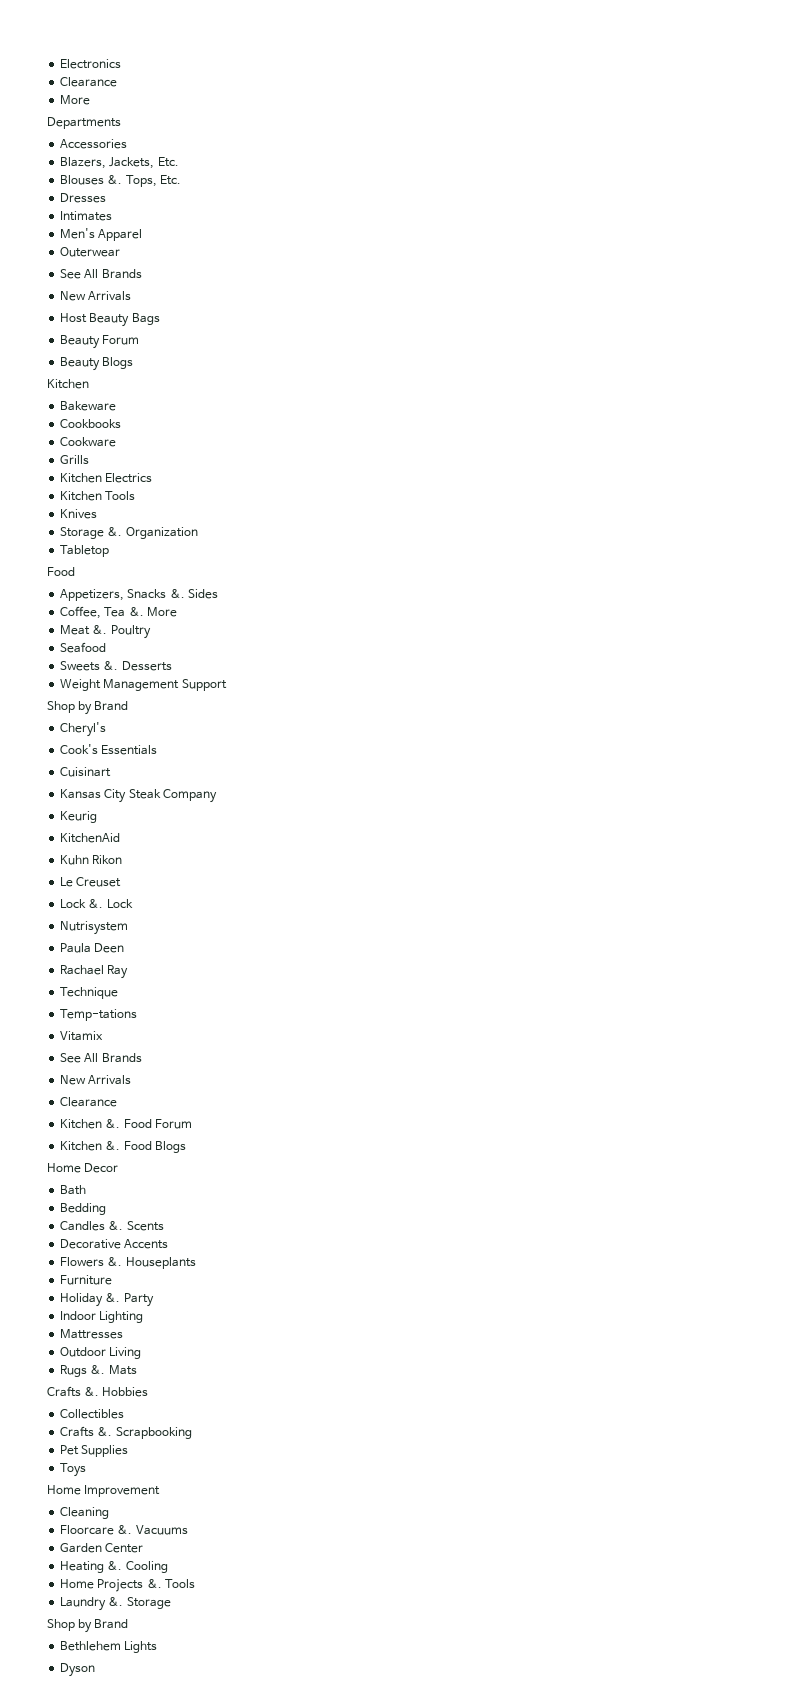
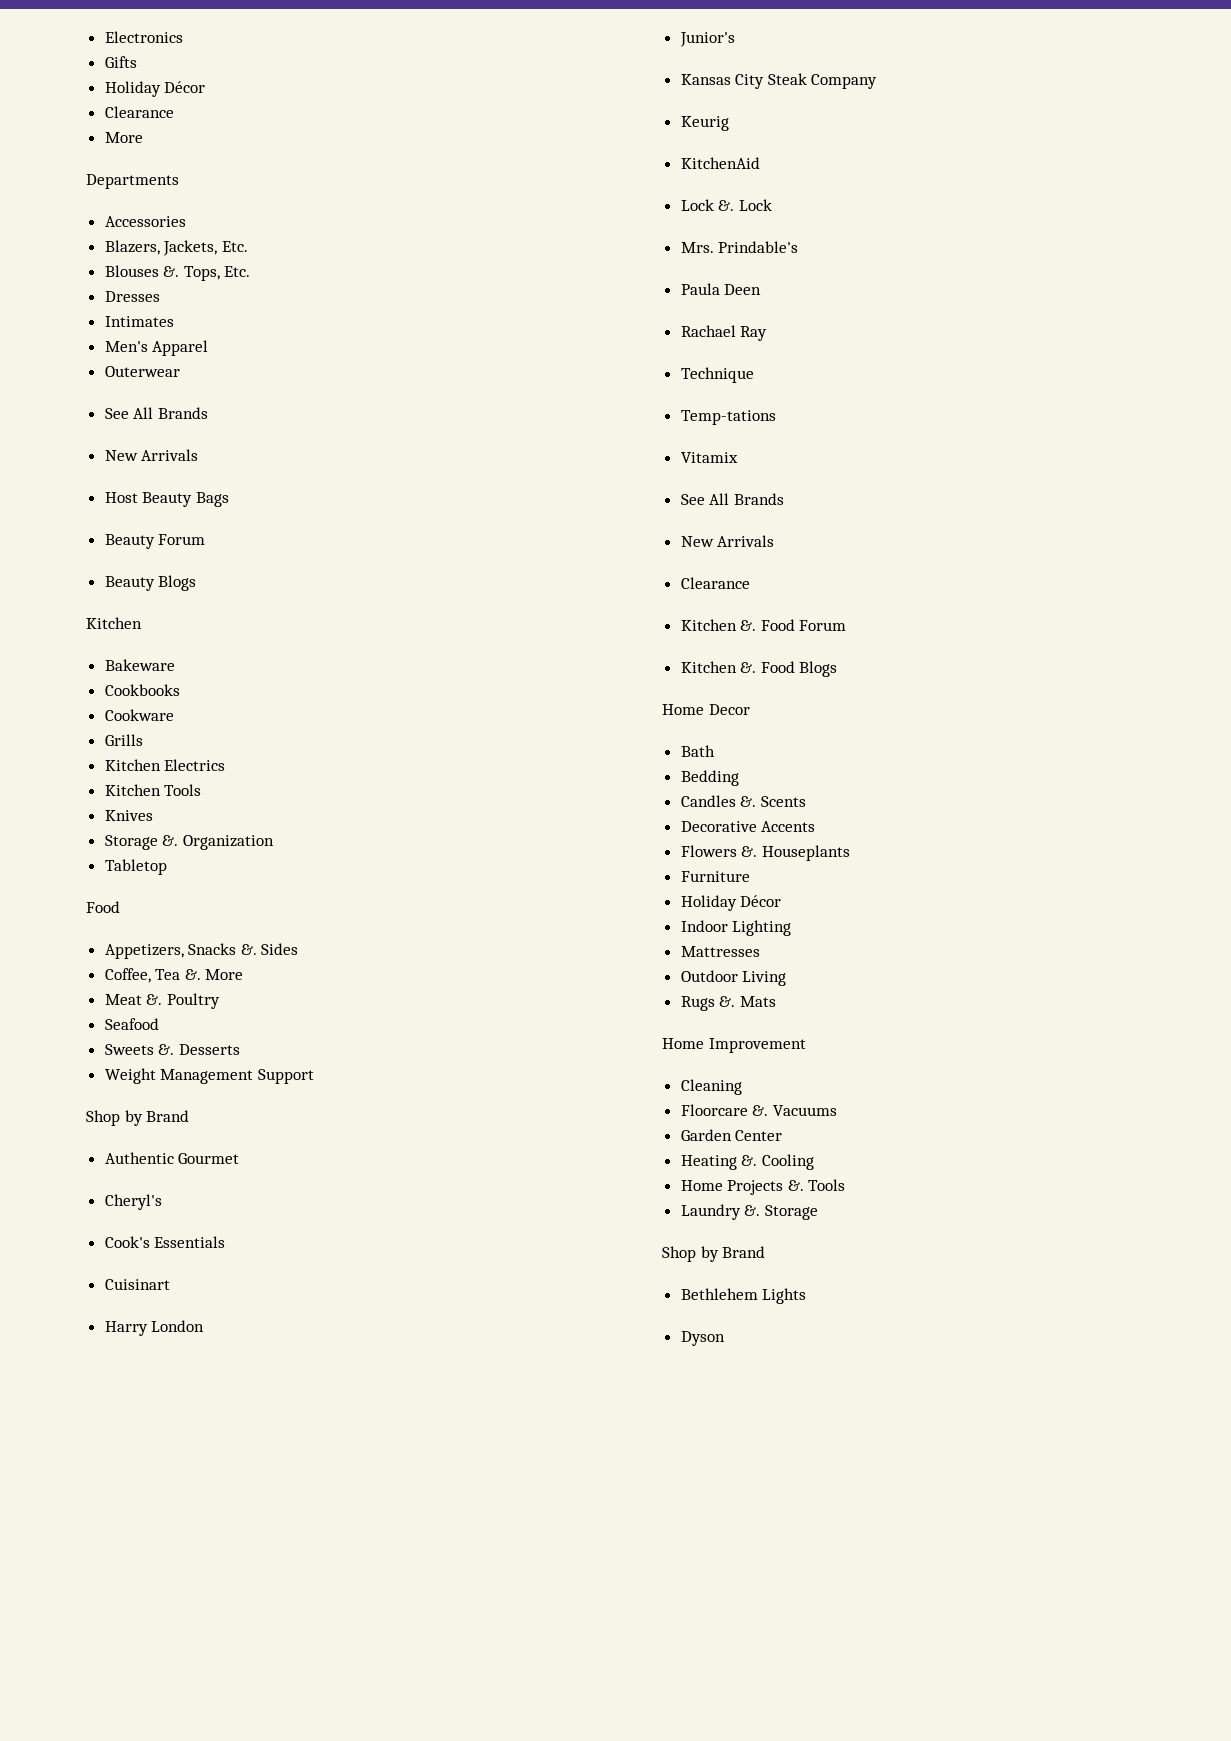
(122, 64) none -> [104,56,137,68] [104,81,206,97] // Gifts // Holiday Décor
(129, 706) none -> [104,1152,240,1164] // Authentic Gourmet
(112, 772) none -> [104,1320,205,1336] [679,32,735,47] // Harry London // Junior's
[60,855,123,865] [60,877,122,887] // Kuhn Rikon // Le Creuset -> (760, 163) none
[60,921,129,935] Nutrisystem -> [680,241,799,253] Mrs. Prindable's
[105,1293,154,1307] &. Party -> [740,895,782,907] Décor
[47,1386,149,1397] [60,1409,125,1419] [60,1426,192,1439] [60,1445,129,1457] [60,1463,87,1477] // Crafts &. Hobbies // Collectibles // Crafts &. Scrapbooking // Pet Supplies // Toys -> (776, 1001) none

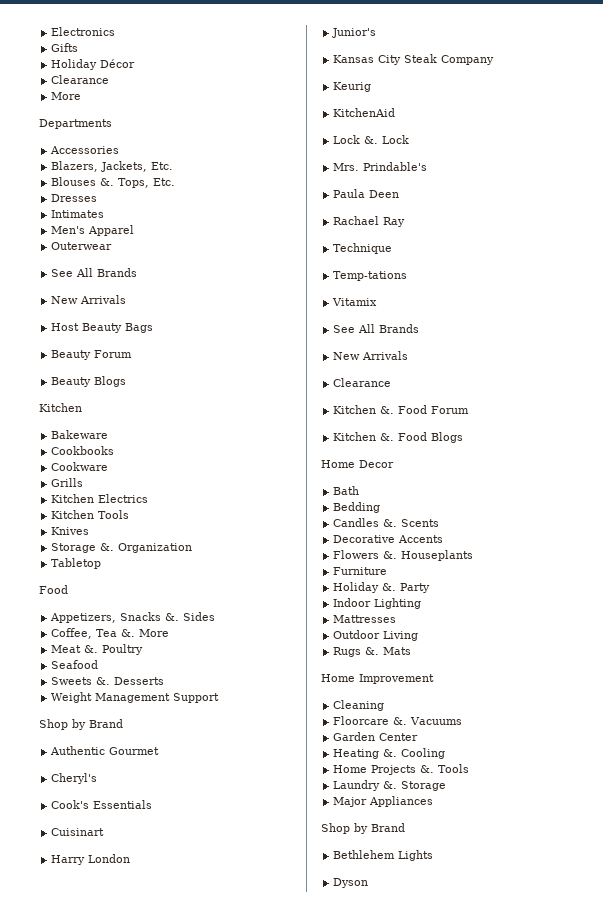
[740,895,782,907] Décor -> [382,583,431,593] &. Party
(818, 1212) none -> [333,796,434,807] // Major Appliances

